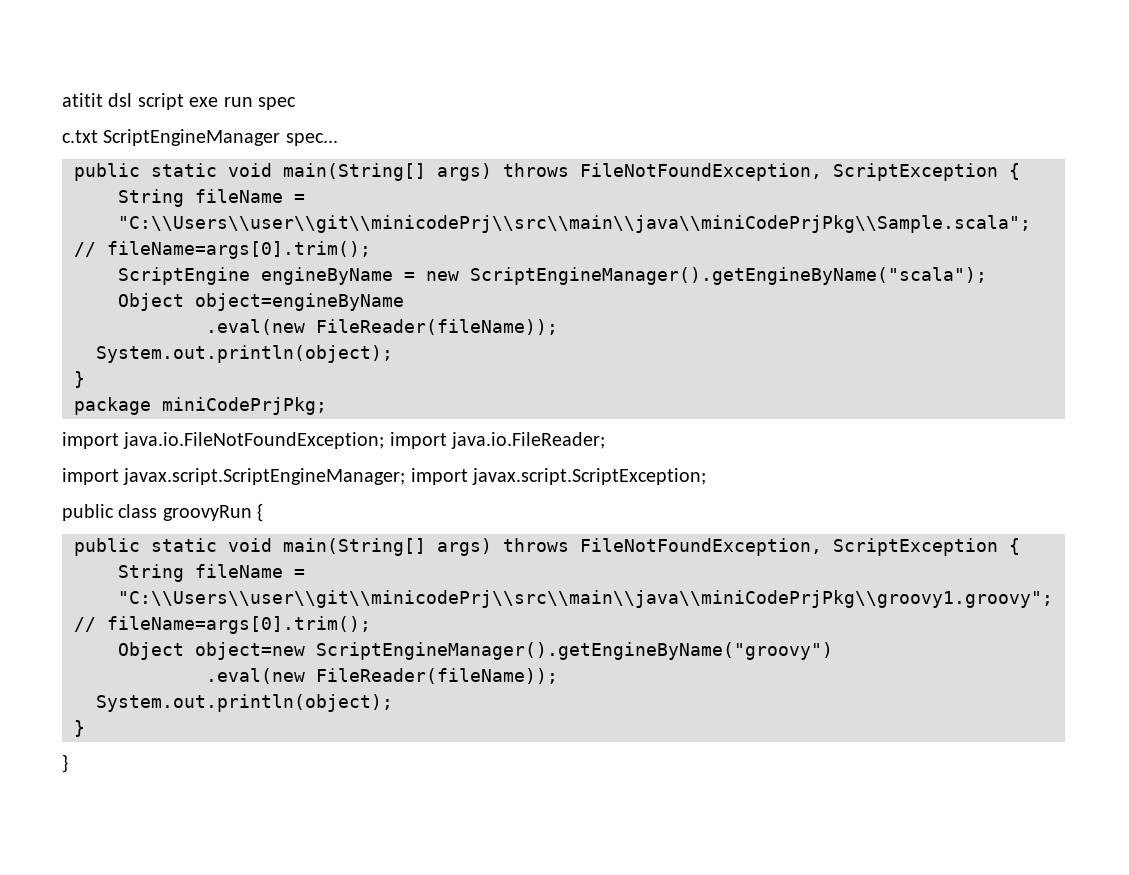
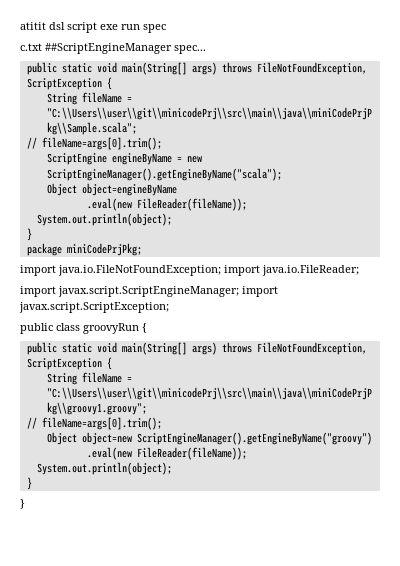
[103,129,281,146] ScriptEngineManager -> [45,43,172,54] ##ScriptEngineManager

